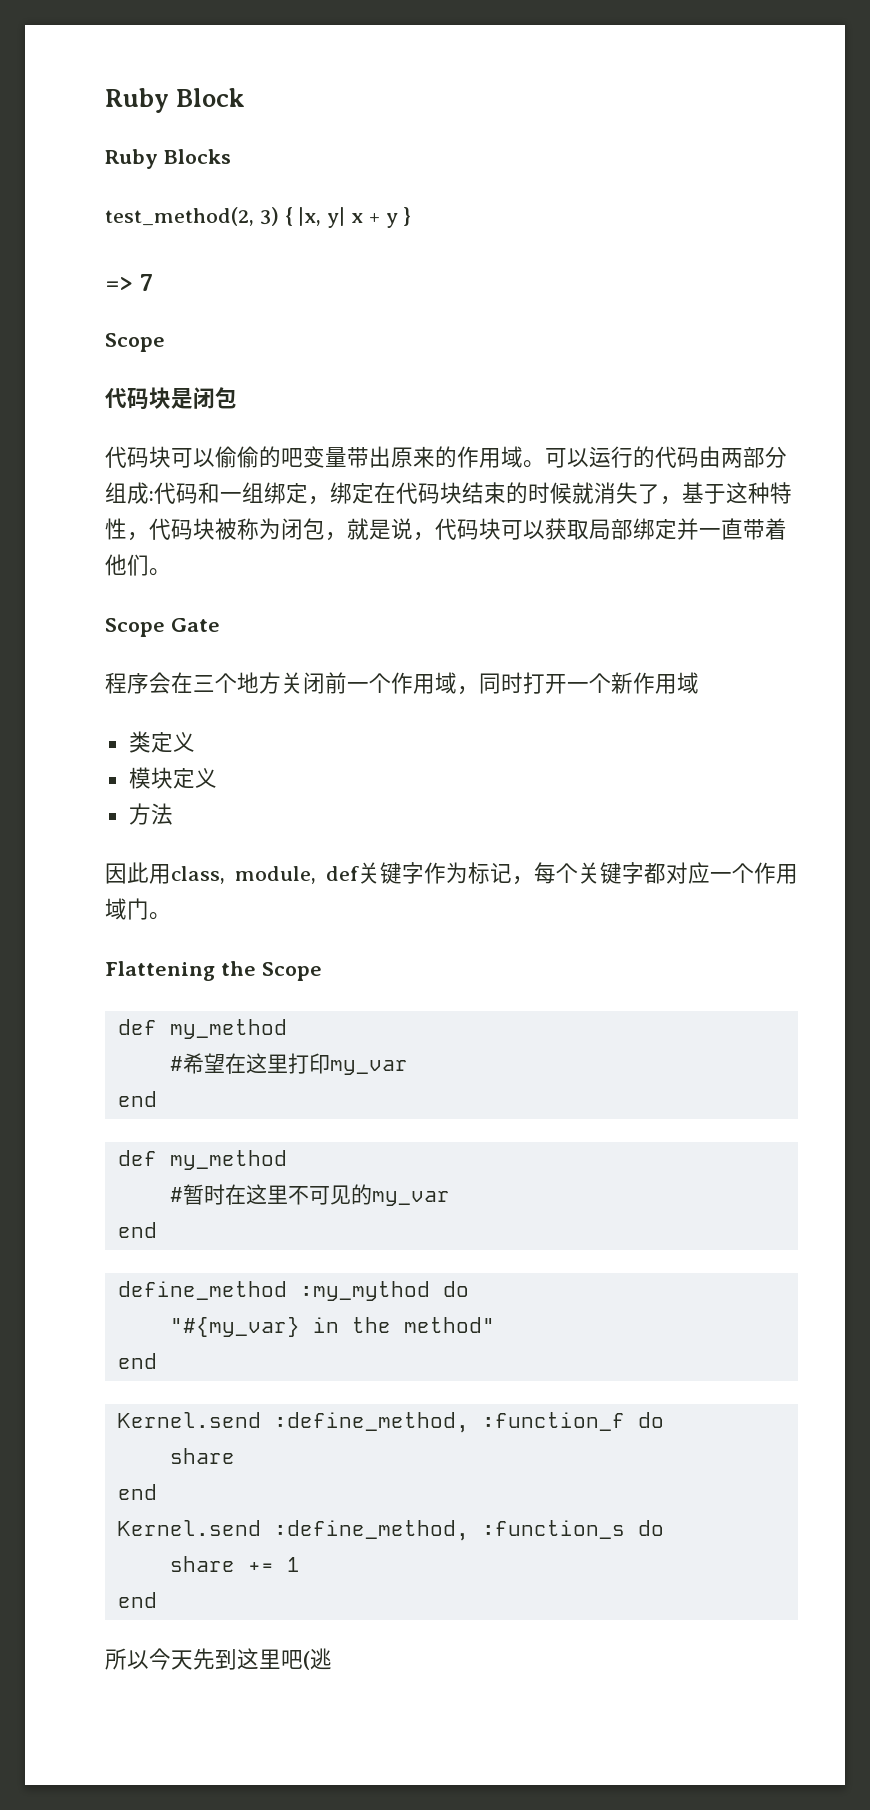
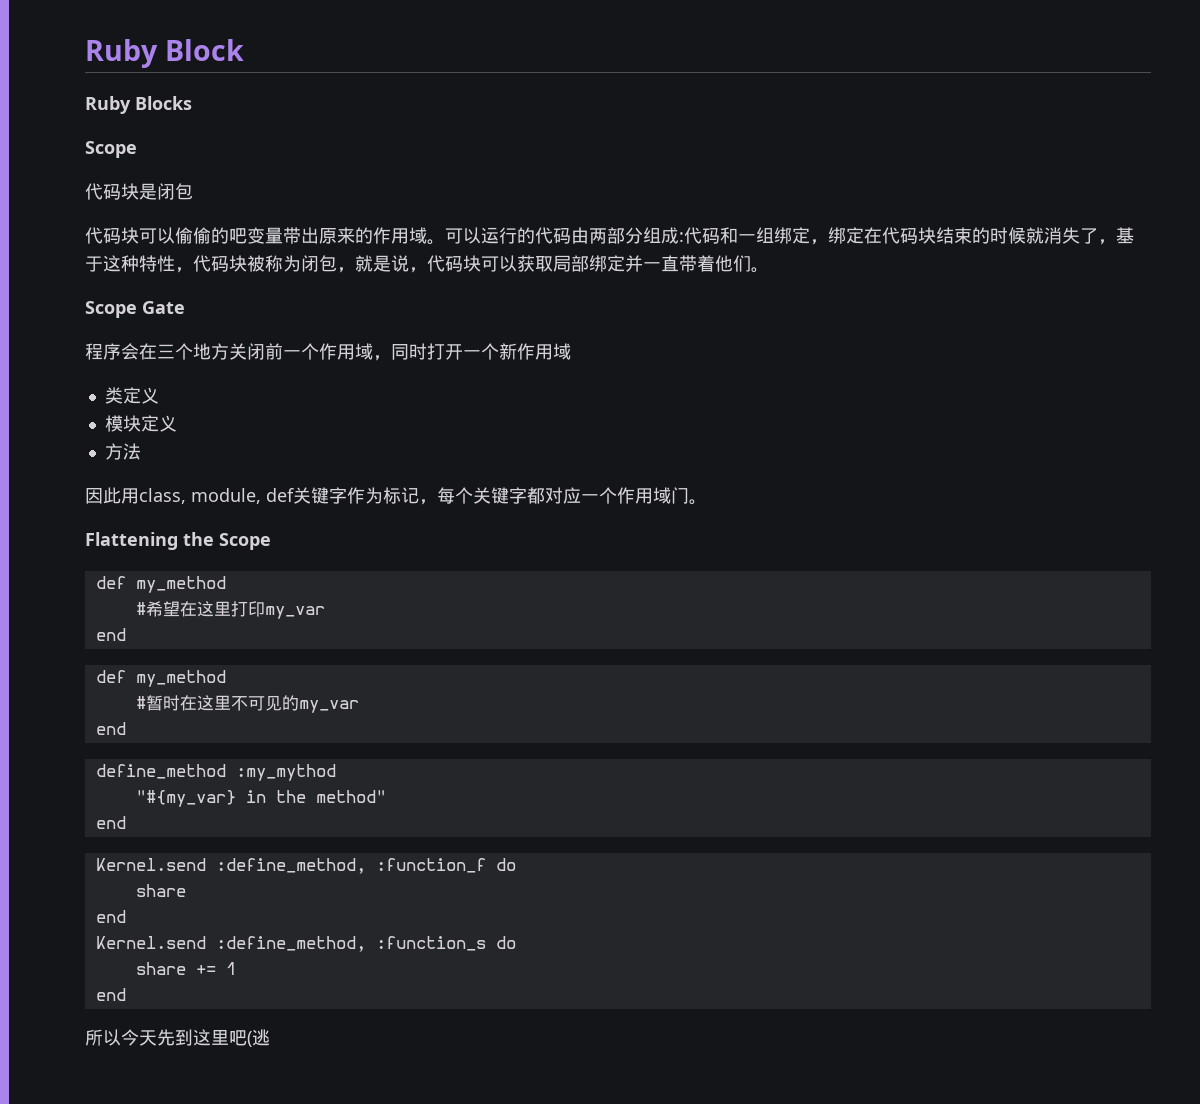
[105,207,412,228] [105,274,153,291] // test_method(2, 3) { |x, y| x + y } // => 7 -> (192, 103) none
[442,1281,469,1297] do -> (336, 772) none

